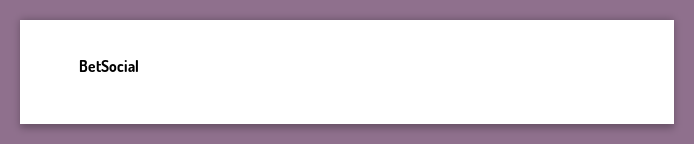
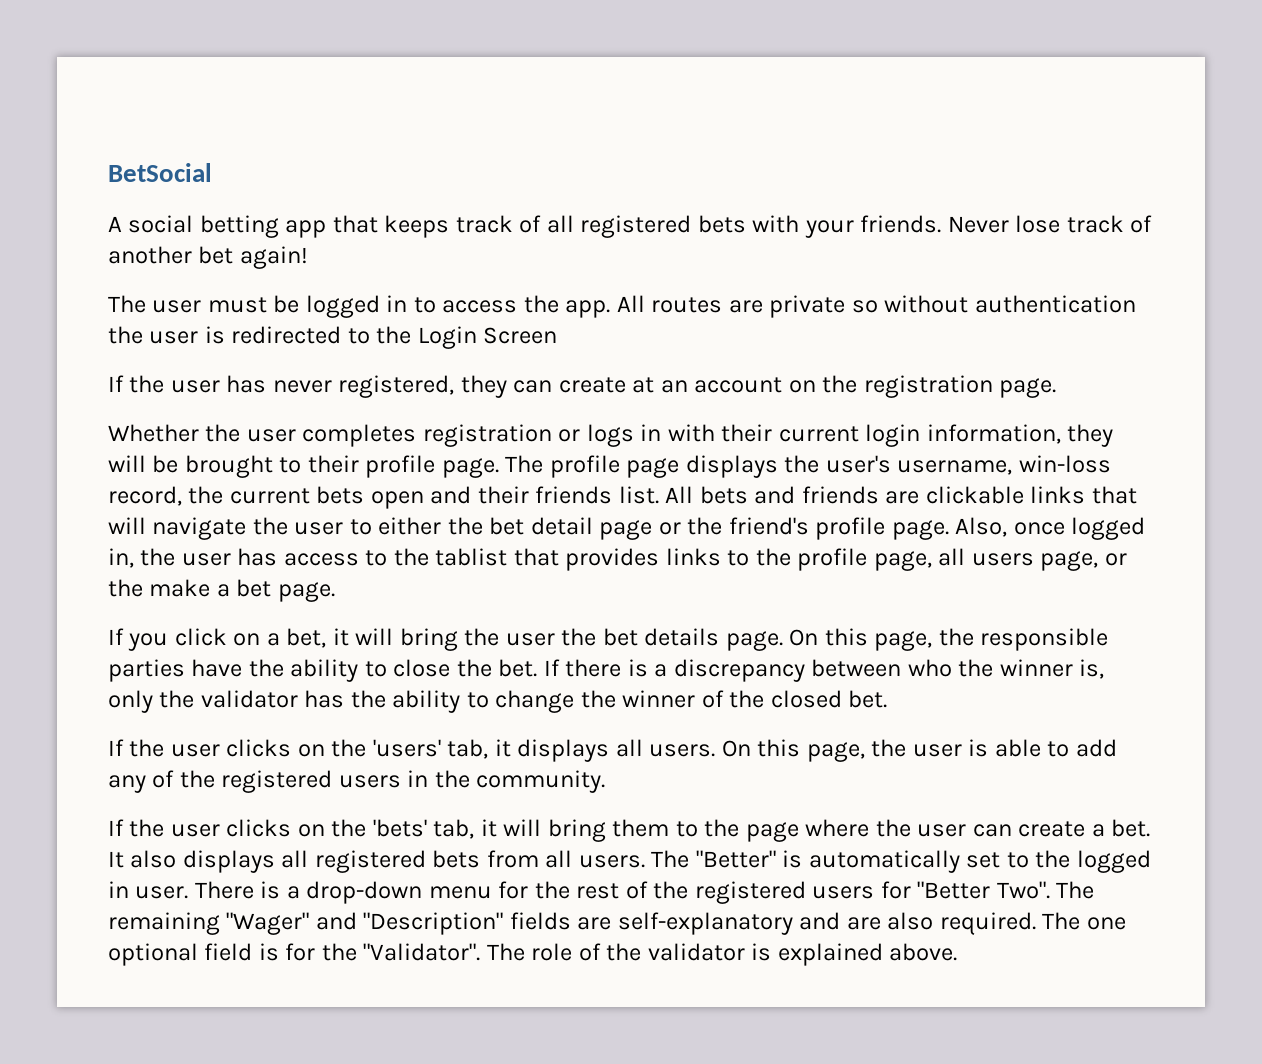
(139, 66) none -> [108,215,1153,238] [108,246,308,269] [108,295,1136,318] [108,326,558,349] [108,375,1057,398] [108,424,1114,447] [108,455,1111,478] [108,486,1137,509] [108,517,1146,540] [108,548,1127,571] [108,579,335,602] [108,628,1109,651] [108,659,1105,682] [108,690,888,713] [108,739,1117,762] [108,770,606,793] [108,819,1151,842] [108,850,1151,873] [108,881,1095,904] [108,912,1126,935] [108,943,958,966] // A social betting app that keeps track of all registered bets with your friends. Never lose track of another bet again! // The user must be logged in to access the app. All routes are private so without authentication the user is redirected to the Login Screen // If the user has never registered, they can create at an account on the registration page. // Whether the user completes registration or logs in with their current login information, they will be brought to their profile page. The profile page displays the user's username, win-loss record, the current bets open and their friends list. All bets and friends are clickable links that will navigate the user to either the bet detail page or the friend's profile page. Also, once logged in, the user has access to the tablist that provides links to the profile page, all users page, or the make a bet page. // If you click on a bet, it will bring the user the bet details page. On this page, the responsible parties have the ability to close the bet. If there is a discrepancy between who the winner is, only the validator has the ability to change the winner of the closed bet. // If the user clicks on the 'users' tab, it displays all users. On this page, the user is able to add any of the registered users in the community. // If the user clicks on the 'bets' tab, it will bring them to the page where the user can create a bet. It also displays all registered bets from all users. The "Better" is automatically set to the logged in user. There is a drop-down menu for the rest of the registered users for "Better Two". The remaining "Wager" and "Description" fields are self-explanatory and are also required. The one optional field is for the "Validator". The role of the validator is explained above.

